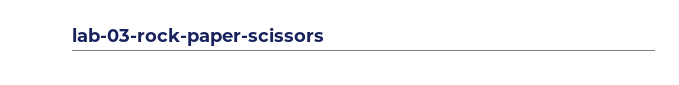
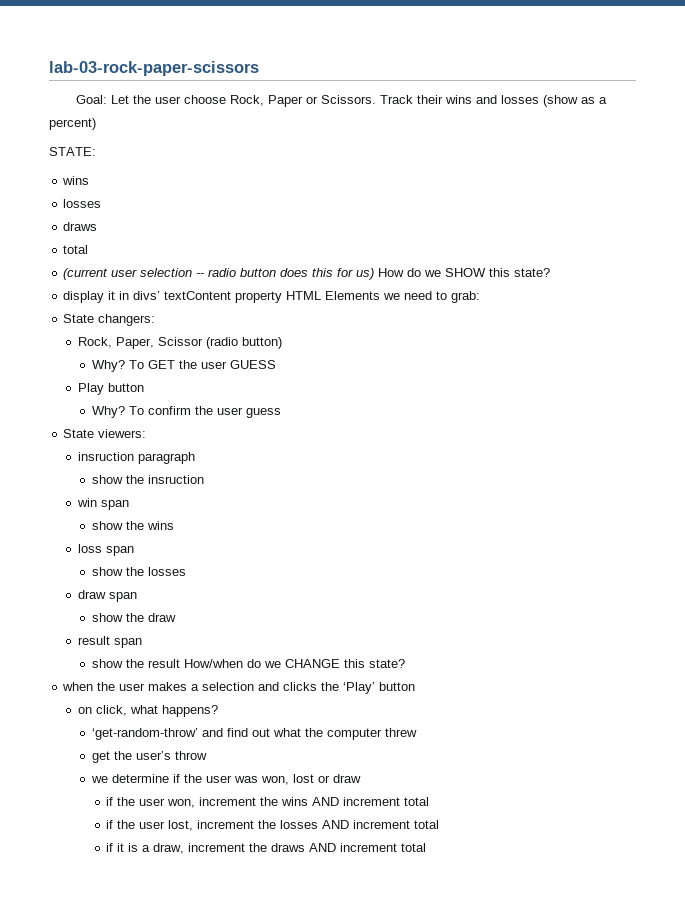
(324, 36) none -> [76,95,608,107] [49,118,96,130] [49,147,96,156] [62,176,90,185] [63,199,102,208] [63,222,98,231] [63,245,89,254] [63,268,551,280] [63,291,481,303] [63,314,156,326] [77,337,282,349] [92,360,277,372] [77,383,144,395] [92,406,282,418] [63,429,147,438] [77,452,195,464] [92,475,205,484] [76,498,129,510] [92,521,175,530] [77,544,134,556] [92,567,187,576] [77,590,137,602] [92,613,177,622] [77,636,142,648] [92,659,406,668] [62,682,416,694] [77,705,218,717] [92,728,418,740] [92,751,208,763] [91,774,362,785] [106,797,430,808] [106,820,440,831] [106,843,427,854] // Goal: Let the user choose Rock, Paper or Scissors. Track their wins and losses (show as a percent) // STATE: // wins // losses // draws // total // (current user selection -- radio button does this for us) How do we SHOW this state? // display it in divs’ textContent property HTML Elements we need to grab: // State changers: // Rock, Paper, Scissor (radio button) // Why? To GET the user GUESS // Play button // Why? To confirm the user guess // State viewers: // insruction paragraph // show the insruction // win span // show the wins // loss span // show the losses // draw span // show the draw // result span // show the result How/when do we CHANGE this state? // when the user makes a selection and clicks the ‘Play’ button // on click, what happens? // ‘get-random-throw’ and find out what the computer threw // get the user’s throw // we determine if the user was won, lost or draw // if the user won, increment the wins AND increment total // if the user lost, increment the losses AND increment total // if it is a draw, increment the draws AND increment total

